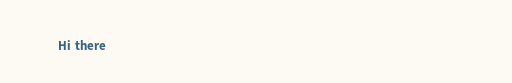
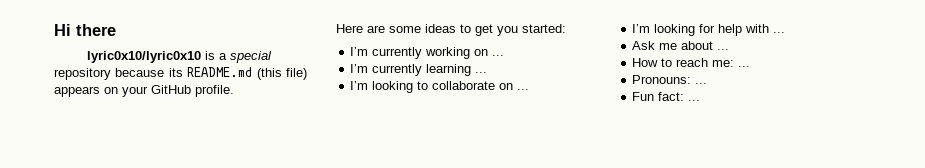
(106, 45) none -> [86,51,272,63] [54,67,307,80] [54,85,234,97] [336,24,566,36] [350,47,505,59] [350,64,488,76] [350,81,530,93] [632,24,786,36] [632,41,730,50] [632,58,751,67] [632,75,708,84] [632,92,701,101] // lyric0x10/lyric0x10 is a special repository because its README.md (this file) appears on your GitHub profile. // Here are some ideas to get you started: // I’m currently working on ... // I’m currently learning ... // I’m looking to collaborate on ... // I’m looking for help with ... // Ask me about ... // How to reach me: ... // Pronouns: ... // Fun fact: ...

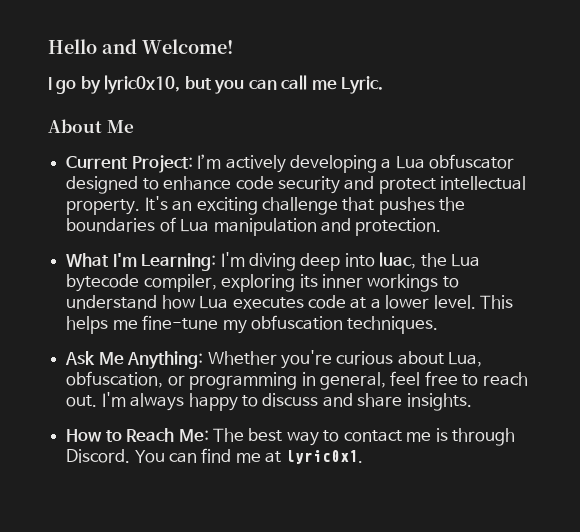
[54,24,116,36] [86,51,272,63] [54,67,307,80] [54,85,234,97] [336,24,566,36] [350,47,505,59] [350,64,488,76] [350,81,530,93] [632,24,786,36] [632,41,730,50] [632,58,751,67] [632,75,708,84] [632,92,701,101] Hi there // lyric0x10/lyric0x10 is a special repository because its README.md (this file) appears on your GitHub profile. // Here are some ideas to get you started: // I’m currently working on ... // I’m currently learning ... // I’m looking to collaborate on ... // I’m looking for help with ... // Ask me about ... // How to reach me: ... // Pronouns: ... // Fun fact: ... -> [48,39,233,54] [48,75,384,94] [48,119,134,133] [66,154,515,173] [66,176,527,194] [66,196,466,215] [66,217,442,236] [66,252,481,271] [66,274,459,292] [66,295,514,309] [66,315,439,334] [65,350,483,369] [66,371,528,390] [66,392,472,411] [66,428,516,446] [66,448,363,464] Hello and Welcome! // I go by lyric0x10, but you can call me Lyric. // About Me // Current Project: I’m actively developing a Lua obfuscator designed to enhance code security and protect intellectual property. It's an exciting challenge that pushes the boundaries of Lua manipulation and protection. // What I'm Learning: I'm diving deep into luac, the Lua bytecode compiler, exploring its inner workings to understand how Lua executes code at a lower level. This helps me fine-tune my obfuscation techniques. // Ask Me Anything: Whether you're curious about Lua, obfuscation, or programming in general, feel free to reach out. I'm always happy to discuss and share insights. // How to Reach Me: The best way to contact me is through Discord. You can find me at lyric0x1.

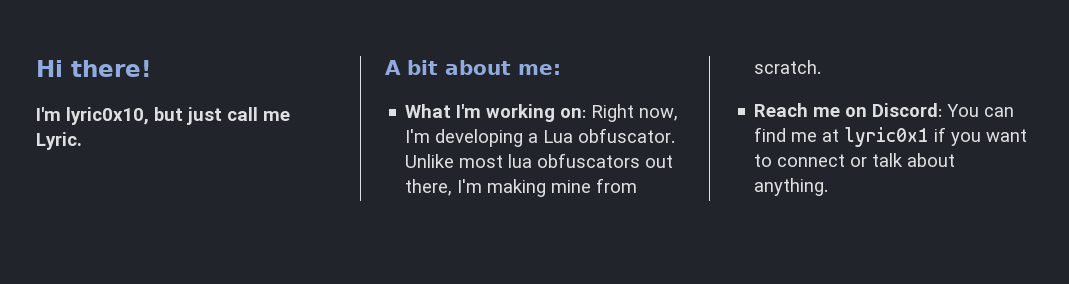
[48,39,233,54] [48,75,384,94] [48,119,134,133] [66,154,515,173] [66,176,527,194] [66,196,466,215] [66,217,442,236] [66,252,481,271] [66,274,459,292] [66,295,514,309] [66,315,439,334] [65,350,483,369] [66,371,528,390] [66,392,472,411] [66,428,516,446] [66,449,131,463] Hello and Welcome! // I go by lyric0x10, but you can call me Lyric. // About Me // Current Project: I’m actively developing a Lua obfuscator designed to enhance code security and protect intellectual property. It's an exciting challenge that pushes the boundaries of Lua manipulation and protection. // What I'm Learning: I'm diving deep into luac, the Lua bytecode compiler, exploring its inner workings to understand how Lua executes code at a lower level. This helps me fine-tune my obfuscation techniques. // Ask Me Anything: Whether you're curious about Lua, obfuscation, or programming in general, feel free to reach out. I'm always happy to discuss and share insights. // How to Reach Me: The best way to contact me is through Discord. -> [36,60,151,77] [36,107,290,125] [36,132,82,150] [385,60,561,75] [405,104,679,122] [405,128,676,147] [405,153,674,168] [405,178,638,197] [754,60,822,74] [754,103,943,117] Hi there! // I'm lyric0x10, but just call me Lyric. // A bit about me: // What I'm working on: Right now, I'm developing a Lua obfuscator. Unlike most lua obfuscators out there, I'm making mine from scratch. // Reach me on Discord:
[285,450,363,464] lyric0x1. -> [844,127,1028,147] [754,153,956,167] [754,178,829,196] lyric0x1 if you want to connect or talk about anything.

